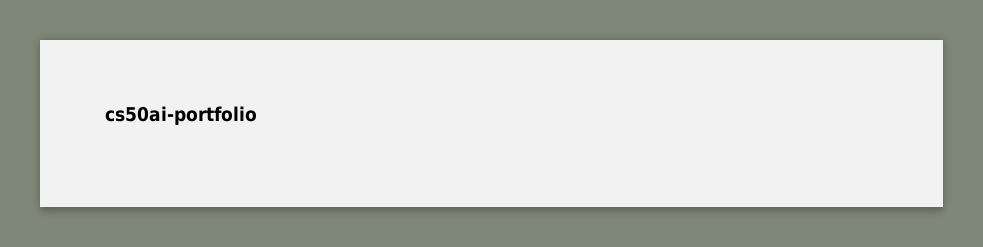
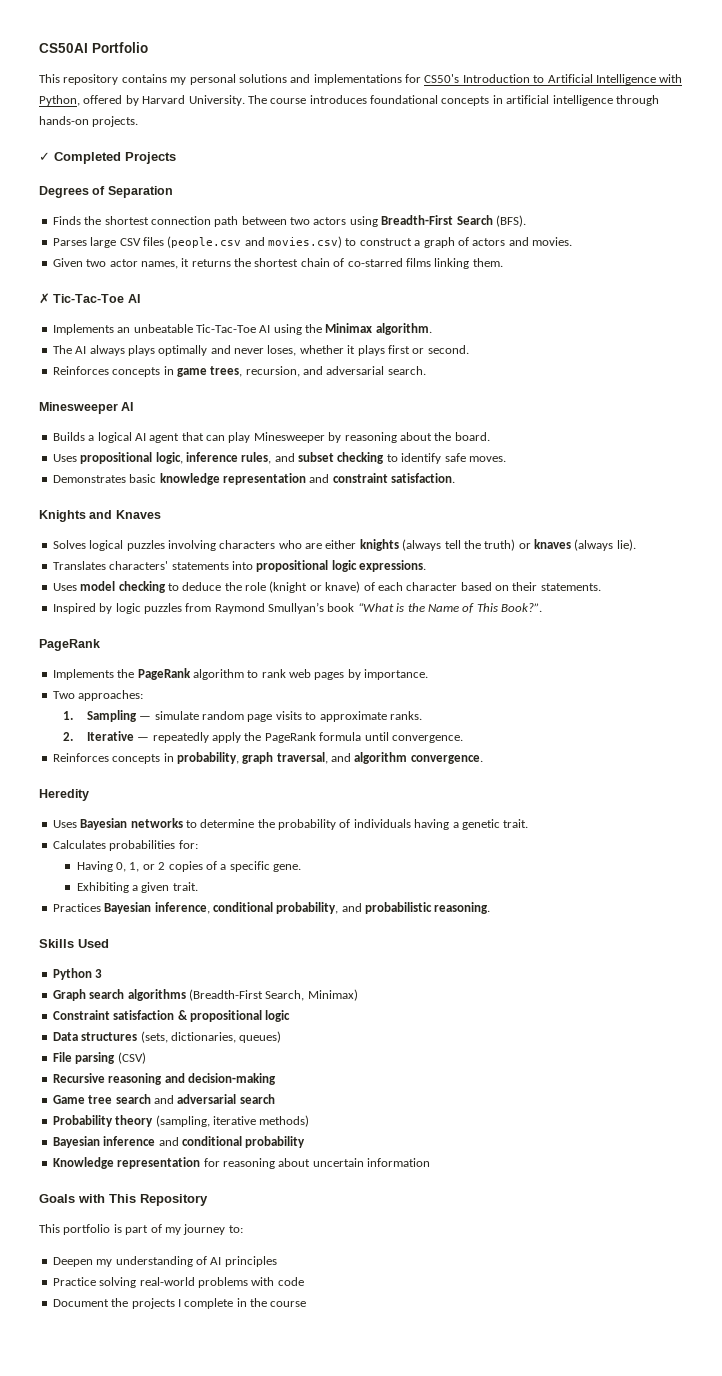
[105,106,257,125] cs50ai-portfolio -> [39,42,148,53] [39,74,683,85] [39,95,659,106] [39,116,139,127] [39,152,176,164] [39,186,173,198] [52,215,526,227] [52,236,572,248] [52,258,503,269] [39,293,140,304] [52,323,432,335] [52,345,469,356] [52,366,426,377] [39,402,134,414] [52,432,490,443] [52,452,506,464] [52,473,455,485] [39,510,161,522] [52,539,636,551] [52,560,426,572] [52,581,601,593] [52,602,542,614] [39,639,100,651] [52,668,429,680] [52,690,144,701] [62,710,422,722] [62,731,463,743] [52,752,483,764] [39,789,89,801] [52,818,529,830] [52,840,198,851] [76,861,302,872] [76,882,198,893] [52,902,491,914] [39,939,109,948] [52,968,103,980] [52,989,358,1001] [52,1010,291,1022] [52,1031,282,1043] [52,1052,146,1064] [52,1073,276,1085] [52,1094,275,1104] [52,1115,310,1127] [52,1136,306,1148] [52,1157,430,1169] [39,1194,208,1206] [39,1224,243,1235] [52,1256,277,1267] [52,1277,304,1288] [52,1298,307,1309] CS50AI Portfolio // This repository contains my personal solutions and implementations for CS50's Introduction to Artificial Intelligence with Python, offered by Harvard University. The course introduces foundational concepts in artificial intelligence through hands-on projects. // ✓ Completed Projects // Degrees of Separation // Finds the shortest connection path between two actors using Breadth-First Search (BFS). // Parses large CSV files (people.csv and movies.csv) to construct a graph of actors and movies. // Given two actor names, it returns the shortest chain of co-starred films linking them. // ✗ Tic-Tac-Toe AI // Implements an unbeatable Tic-Tac-Toe AI using the Minimax algorithm. // The AI always plays optimally and never loses, whether it plays first or second. // Reinforces concepts in game trees, recursion, and adversarial search. // Minesweeper AI // Builds a logical AI agent that can play Minesweeper by reasoning about the board. // Uses propositional logic, inference rules, and subset checking to identify safe moves. // Demonstrates basic knowledge representation and constraint satisfaction. // Knights and Knaves // Solves logical puzzles involving characters who are either knights (always tell the truth) or knaves (always lie). // Translates characters' statements into propositional logic expressions. // Uses model checking to deduce the role (knight or knave) of each character based on their statements. // Inspired by logic puzzles from Raymond Smullyan’s book “What is the Name of This Book?”. // PageRank // Implements the PageRank algorithm to rank web pages by importance. // Two approaches: // 1. Sampling — simulate random page visits to approximate ranks. // 2. Iterative — repeatedly apply the PageRank formula until convergence. // Reinforces concepts in probability, graph traversal, and algorithm convergence. // Heredity // Uses Bayesian networks to determine the probability of individuals having a genetic trait. // Calculates probabilities for: // Having 0, 1, or 2 copies of a specific gene. // Exhibiting a given trait. // Practices Bayesian inference, conditional probability, and probabilistic reasoning. // Skills Used // Python 3 // Graph search algorithms (Breadth-First Search, Minimax) // Constraint satisfaction & propositional logic // Data structures (sets, dictionaries, queues) // File parsing (CSV) // Recursive reasoning and decision-making // Game tree search and adversarial search // Probability theory (sampling, iterative methods) // Bayesian inference and conditional probability // Knowledge representation for reasoning about uncertain information // Goals with This Repository // This portfolio is part of my journey to: // Deepen my understanding of AI principles // Practice solving real-world problems with code // Document the projects I complete in the course

